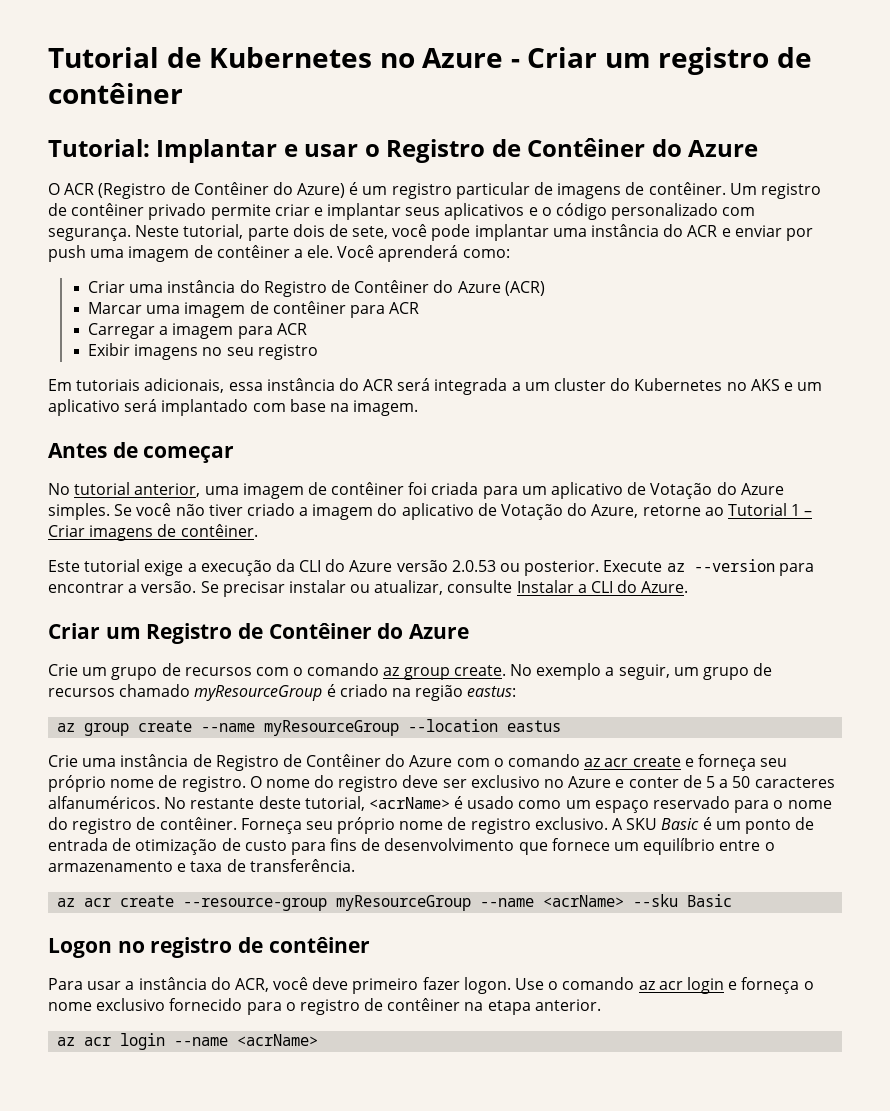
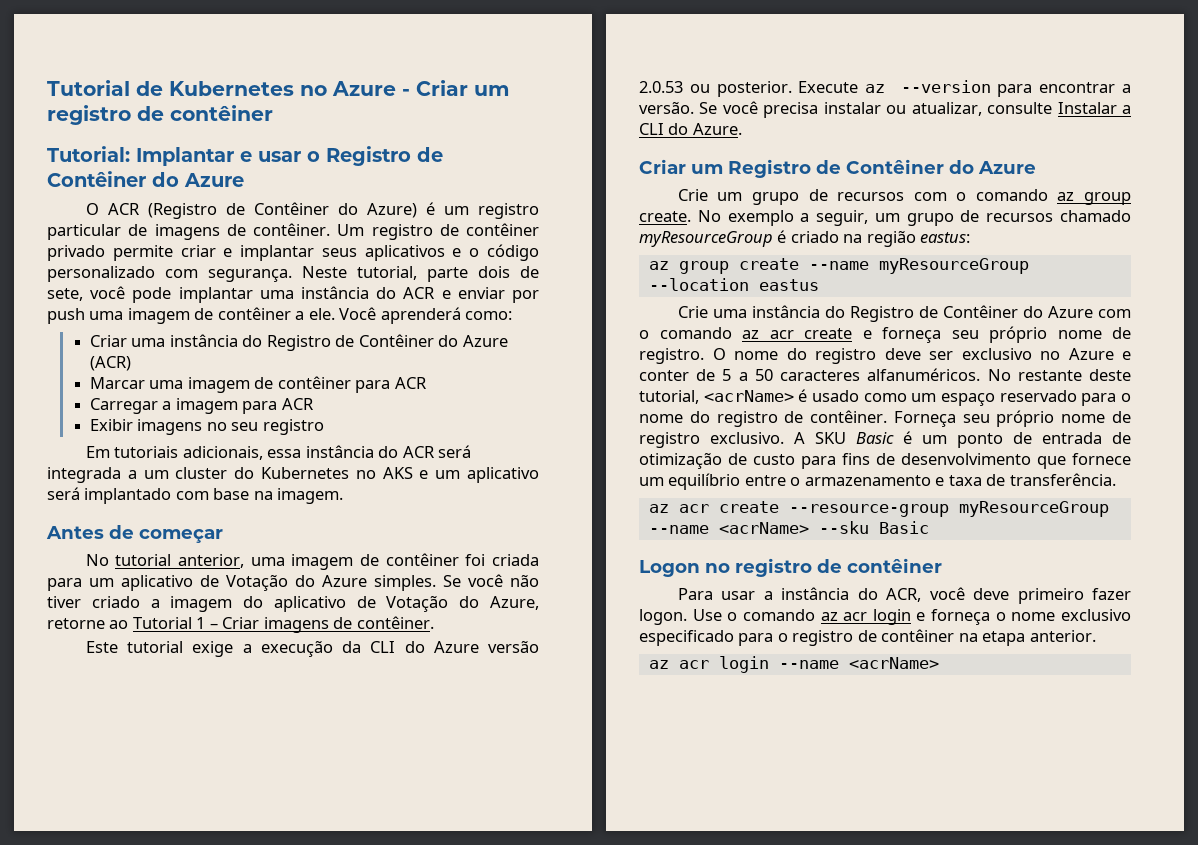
[222,581,285,597] precisar -> [722,101,819,118] você precisa
[192,754,212,767] de -> [824,306,845,318] do
[169,998,243,1011] fornecido -> [639,630,734,646] especificado

